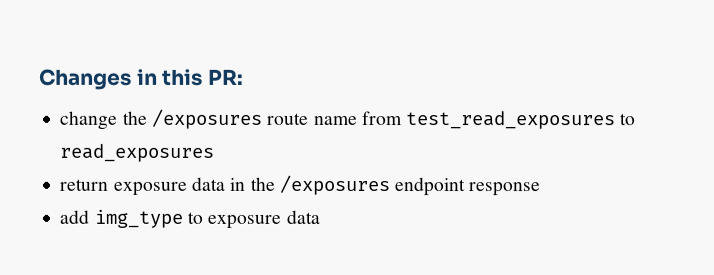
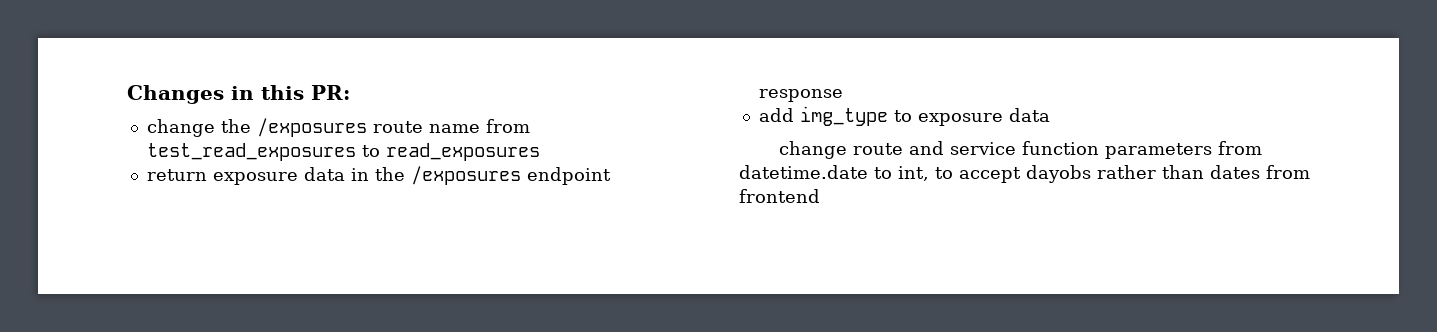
(320, 216) none -> [779,141,1263,159] [739,165,1310,183] [739,189,820,203] // change route and service function parameters from datetime.date to int, to accept dayobs rather than dates from frontend

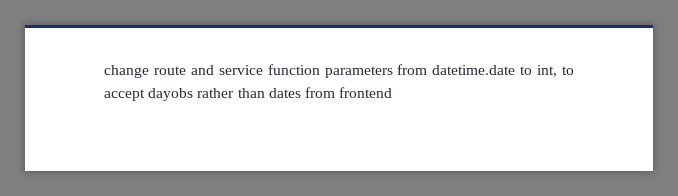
[127,85,350,104] [146,118,530,137] [146,143,540,161] [146,166,611,185] [758,89,843,102] [758,106,1050,126] Changes in this PR: // change the /exposures route name from test_read_exposures to read_exposures // return exposure data in the /exposures endpoint response // add img_type to exposure data // -> (104, 71) none

